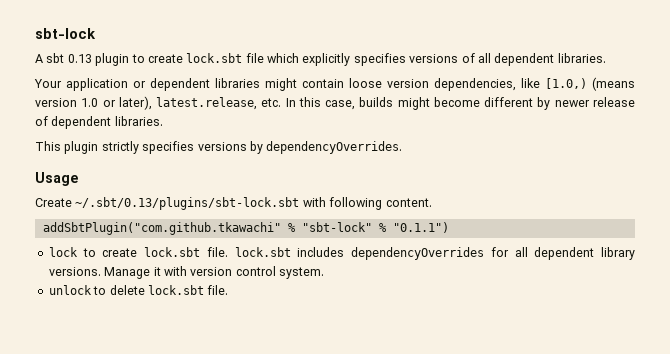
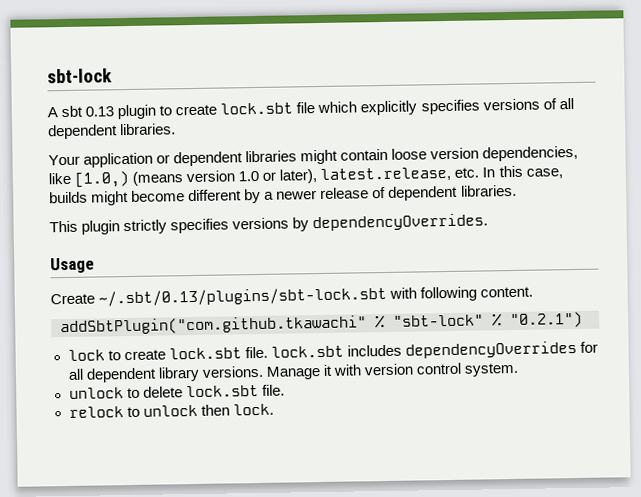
(551, 103) none -> [264,191,275,200] a
[392,222,449,233] "0.1.1") -> [510,311,583,329] "0.2.1")
(229, 290) none -> [68,403,274,418] // relock to unlock then lock.

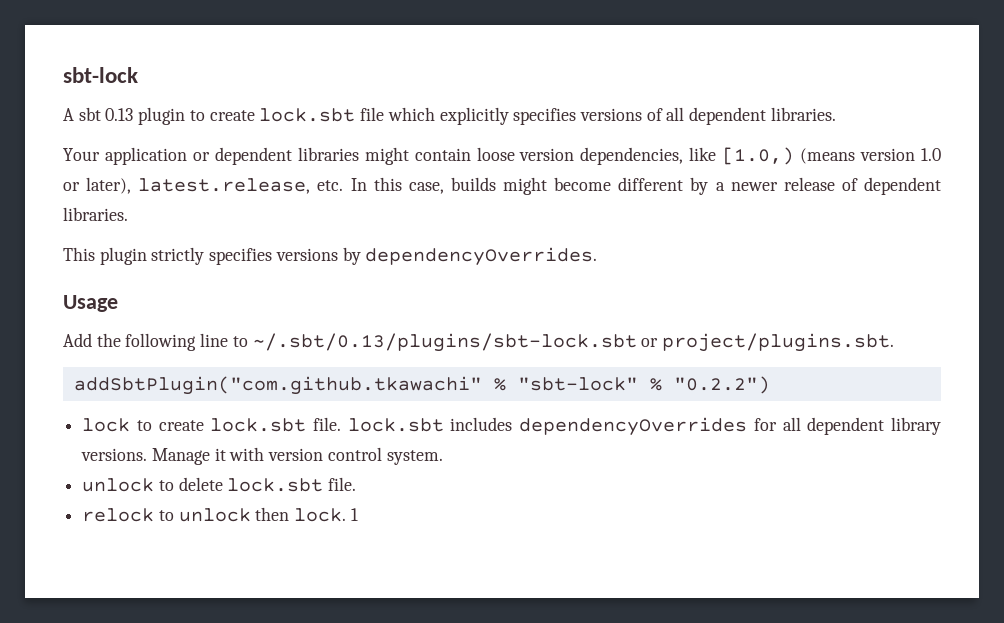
[50,286,534,307] Create ~/.sbt/0.13/plugins/sbt-lock.sbt with following content. -> [63,333,895,352] Add the following line to ~/.sbt/0.13/plugins/sbt-lock.sbt or project/plugins.sbt.
[510,311,583,329] "0.2.1") -> [673,376,770,394] "0.2.2")
(274, 409) none -> [350,508,358,521] 1

